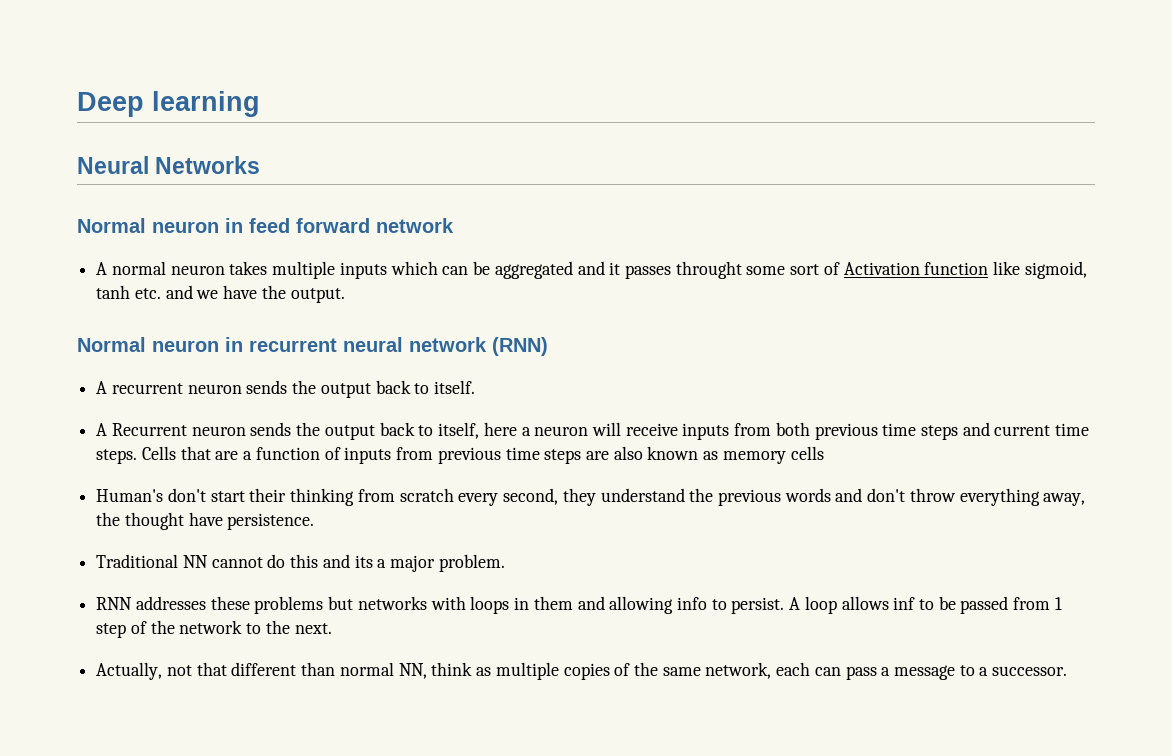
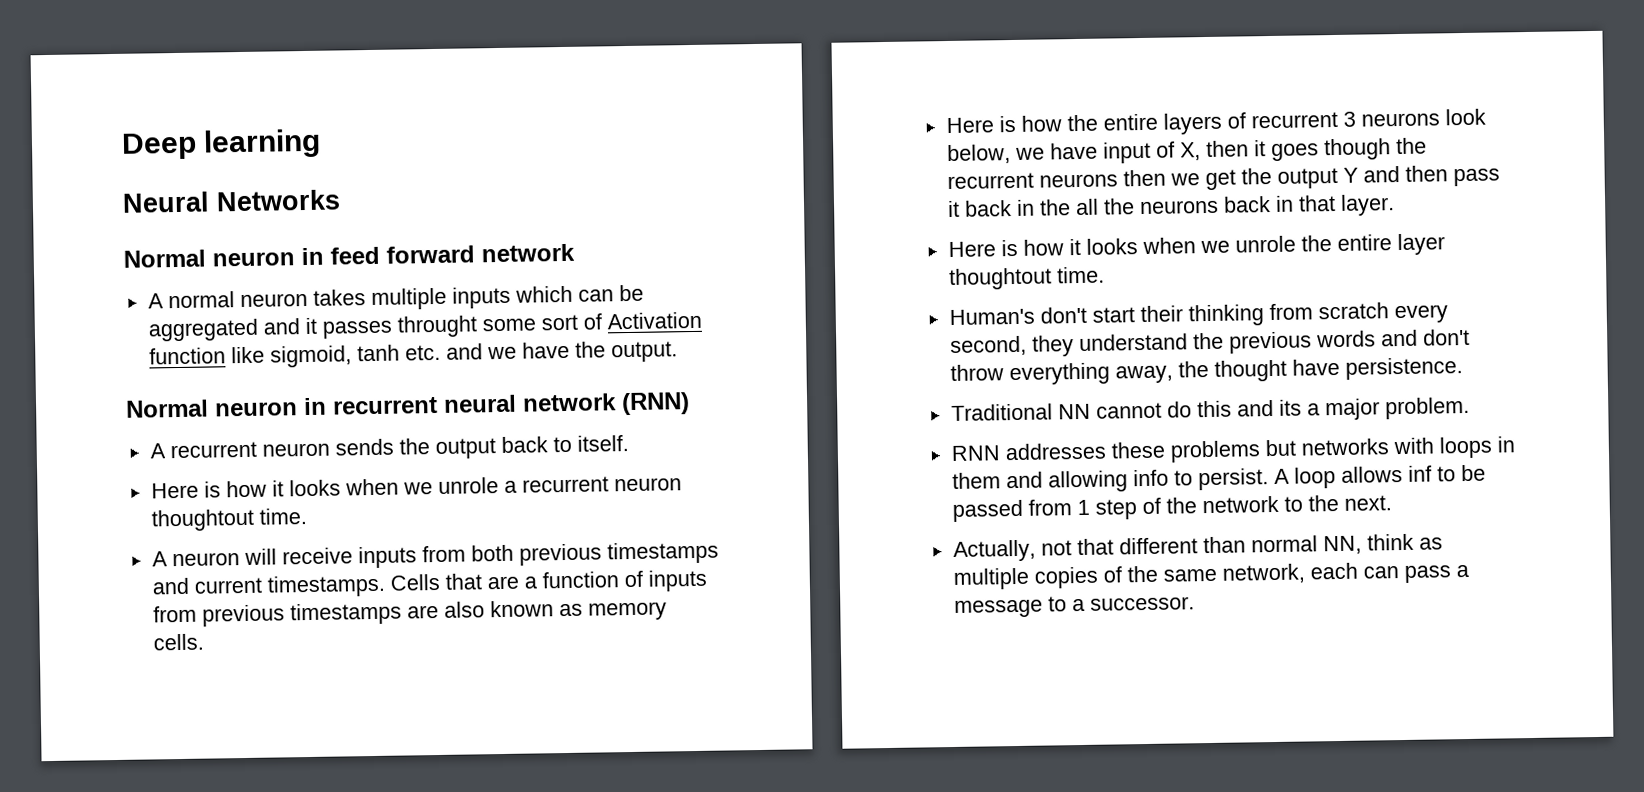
[96,422,531,440] A Recurrent neuron sends the output back to itself, here a -> [150,476,682,499] [150,508,307,532] [151,551,168,567] Here is how it looks when we unrole a recurrent neuron thoughtout time. // A
[882,422,1090,440] [96,449,138,464] time steps and current time steps. -> [606,541,719,565] [151,574,386,598] timestamps and current timestamps.
[505,447,582,464] time steps -> [289,602,402,626] timestamps
[790,446,824,460] cells -> [152,633,204,651] [945,108,1486,135] [946,137,1427,165] [946,165,1500,191] [946,194,1395,218] [947,233,1445,258] [948,266,1105,291] cells. // Here is how the entire layers of recurrent 3 neurons look below, we have input of X, then it goes though the recurrent neurons then we get the output Y and then pass it back in the all the neurons back in that layer. // Here is how it looks when we unrole the entire layer thoughtout time.

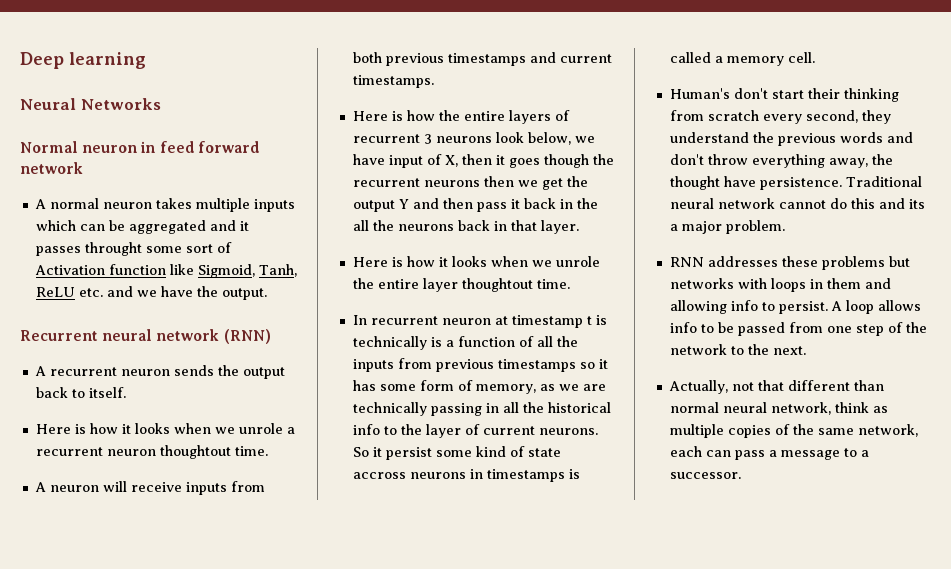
[269,344,400,368] sigmoid, tanh -> [197,264,297,278] [35,287,75,297] Sigmoid, Tanh, ReLU
[125,396,438,418] Normal neuron in recurrent -> [20,330,98,341] Recurrent
[389,569,708,592] [152,600,667,627] [152,633,204,651] Cells that are a function of inputs from previous timestamps are also known as memory cells. -> (434, 81) none
(1105, 275) none -> [352,315,607,328] [352,336,578,350] [352,358,608,372] [352,380,606,394] [352,402,611,416] [352,424,598,438] [352,446,561,460] [352,469,580,482] [669,52,815,66] // In recurrent neuron at timestamp t is technically is a function of all the inputs from previous timestamps so it has some form of memory, as we are technically passing in all the historical info to the layer of current neurons. So it persist some kind of state accross neurons in timestamps is called a memory cell.
[950,403,1091,422] // Traditional NN -> [845,176,922,187] [669,198,775,209] Traditional neural network
[1407,465,1432,482] inf -> [669,322,697,333] info
[1076,499,1090,516] 1 -> [826,326,852,333] one
[1322,535,1362,555] NN, -> [722,402,831,415] neural network,

